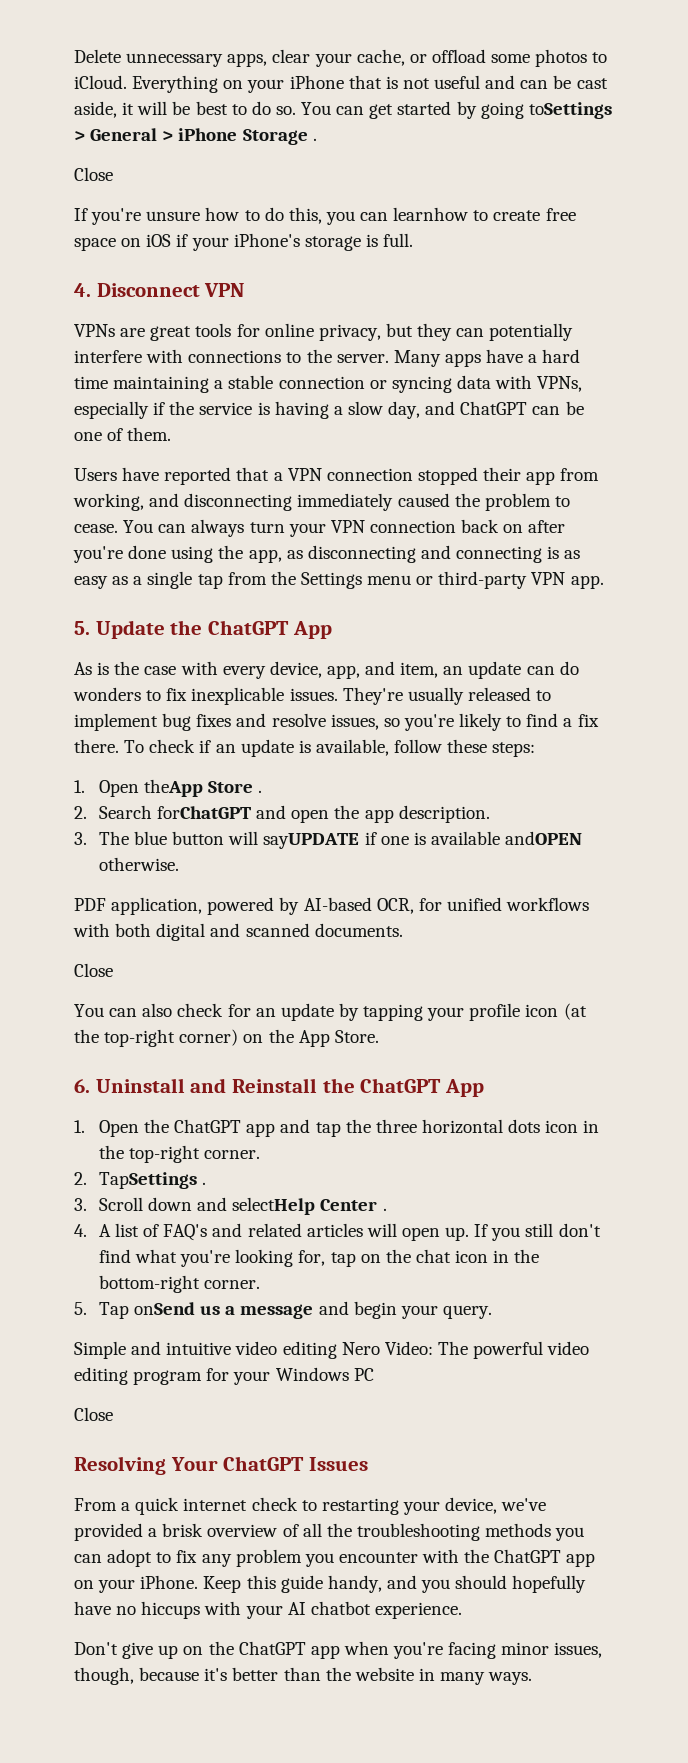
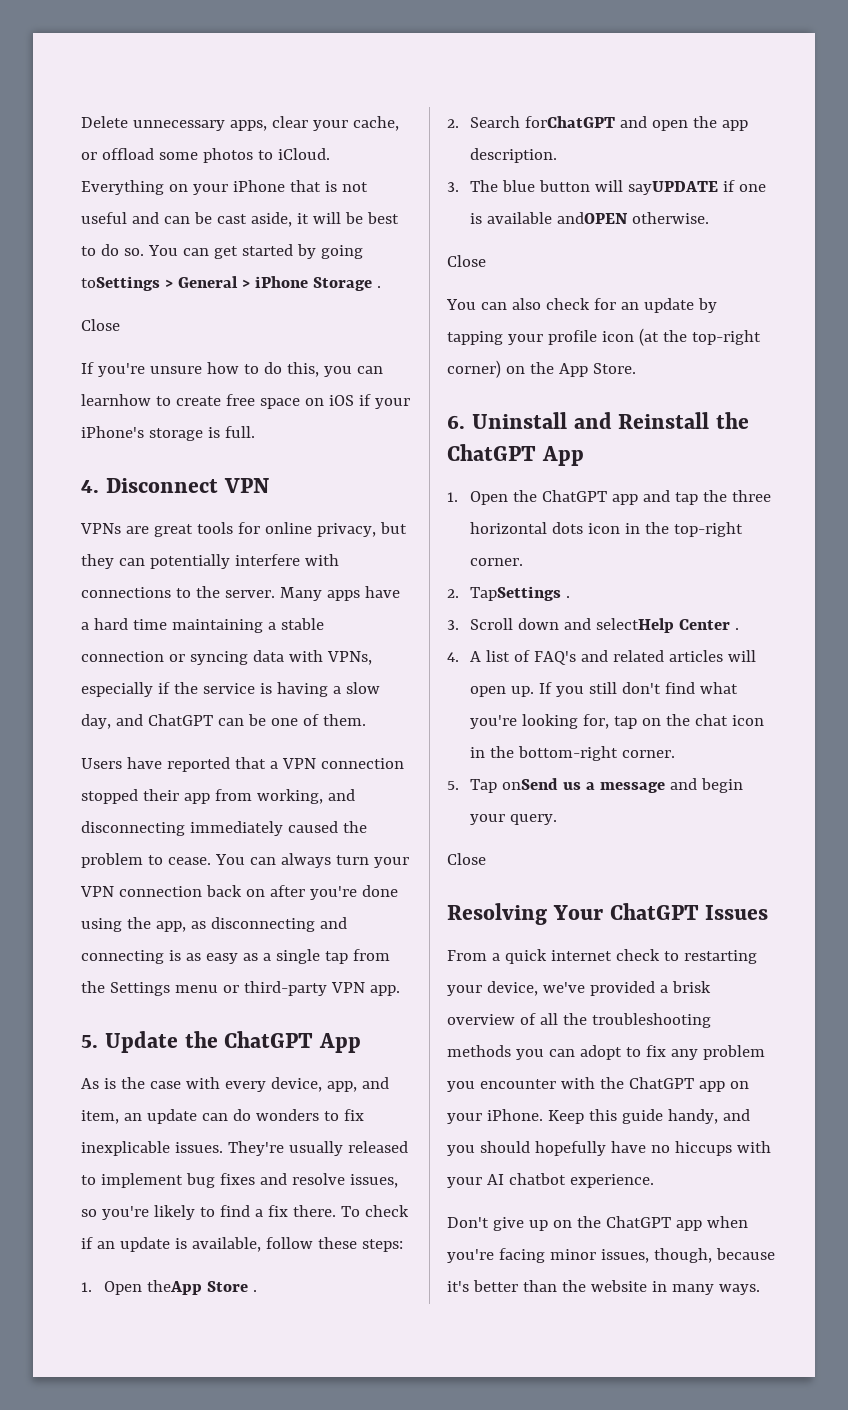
[74,897,590,915] [73,923,403,941] // PDF application, powered by AI-based OCR, for unified workflows with both digital and scanned documents. -> (709, 218) none
[74,1341,590,1359] [74,1367,374,1385] // Simple and intuitive video editing Nero Video: The powerful video editing program for your Windows PC -> (557, 819) none

